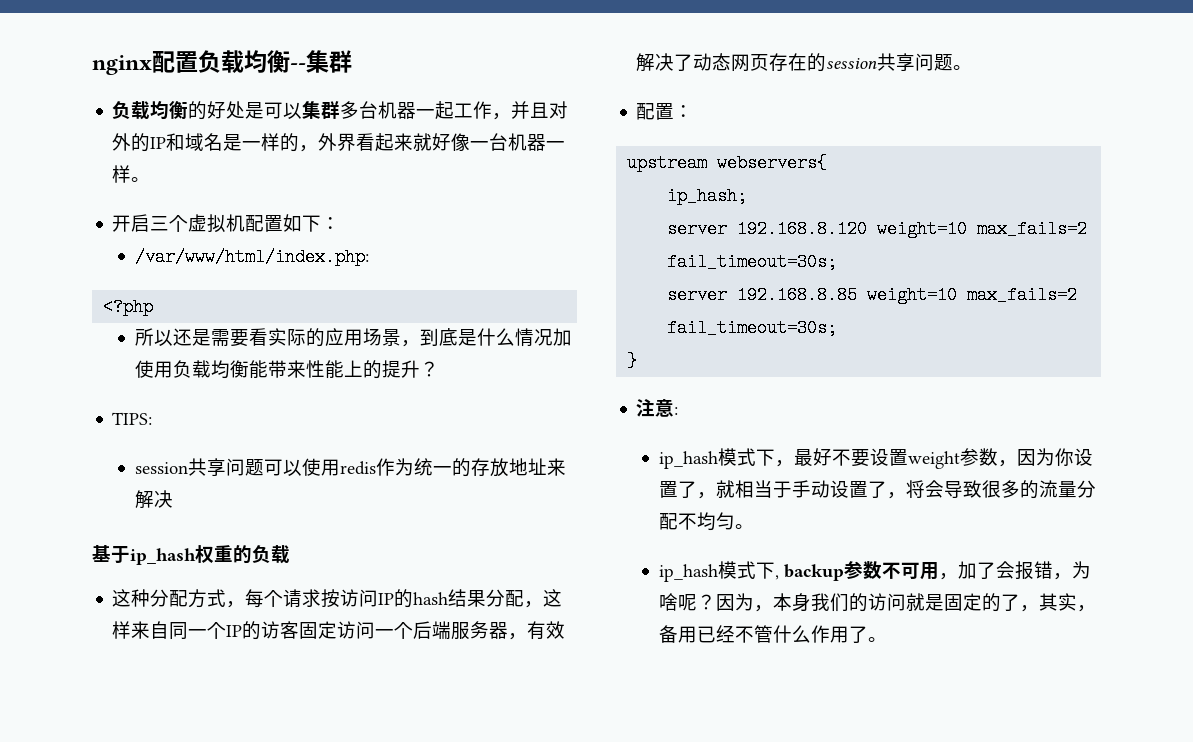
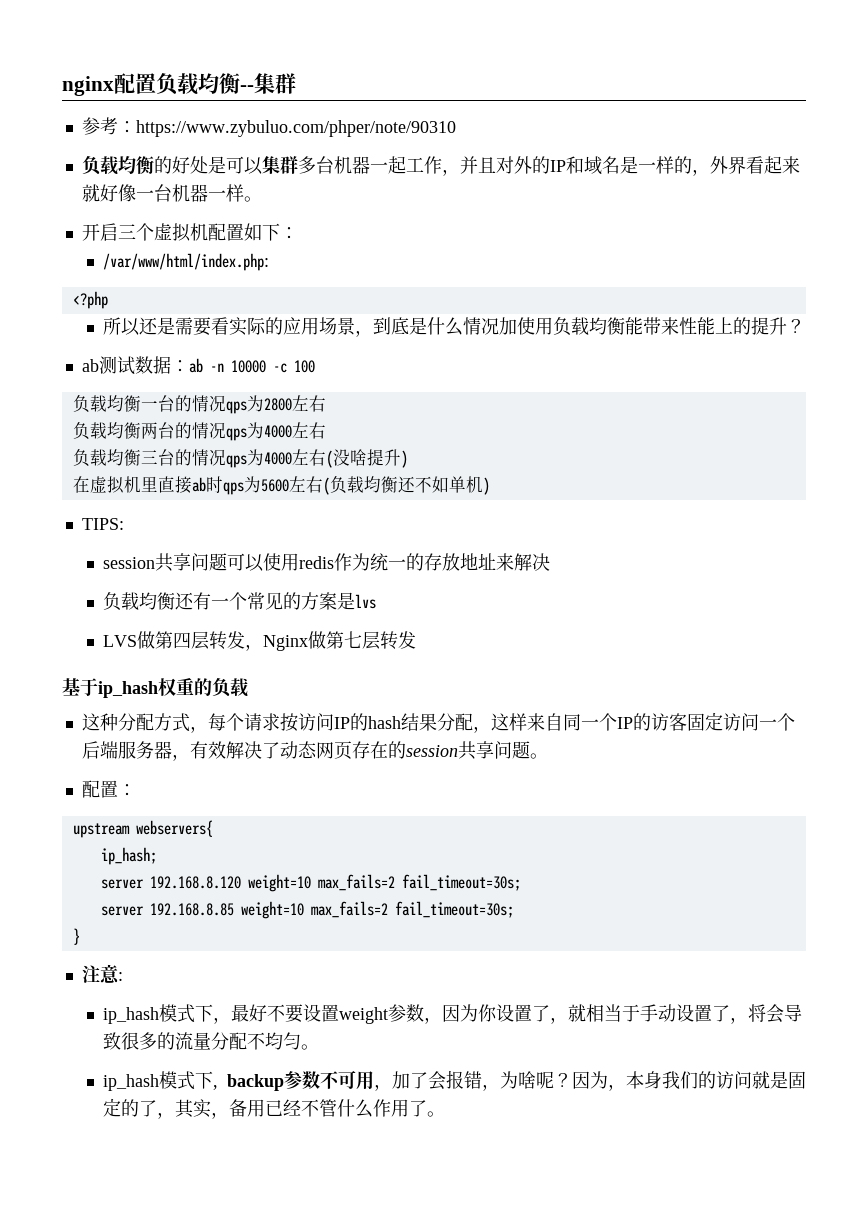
(352, 61) none -> [81,117,456,137] // 参考：https://www.zybuluo.com/phper/note/90310
(439, 369) none -> [81,356,315,375] [72,395,326,414] [72,422,326,441] [72,449,408,468] [72,476,490,495] // ab测试数据：ab -n 10000 -c 100 // 负载均衡一台的情况qps为2800左右 // 负载均衡两台的情况qps为4000左右 // 负载均衡三台的情况qps为4000左右(没啥提升) // 在虚拟机里直接ab时qps为5600左右(负载均衡还不如单机)
(173, 499) none -> [103,592,377,611] [103,631,417,651] // 负载均衡还有一个常见的方案是lvs // LVS做第四层转发，Nginx做第七层转发

